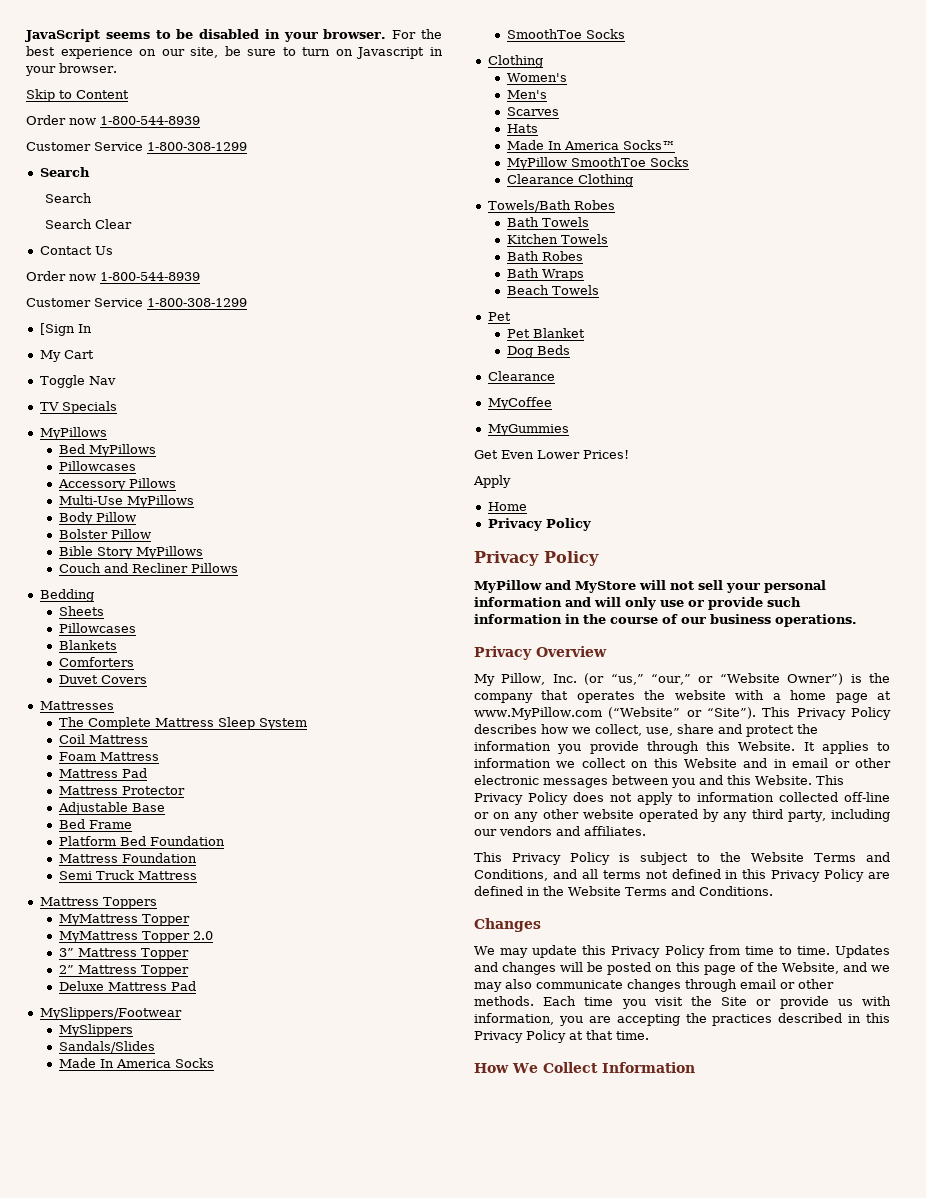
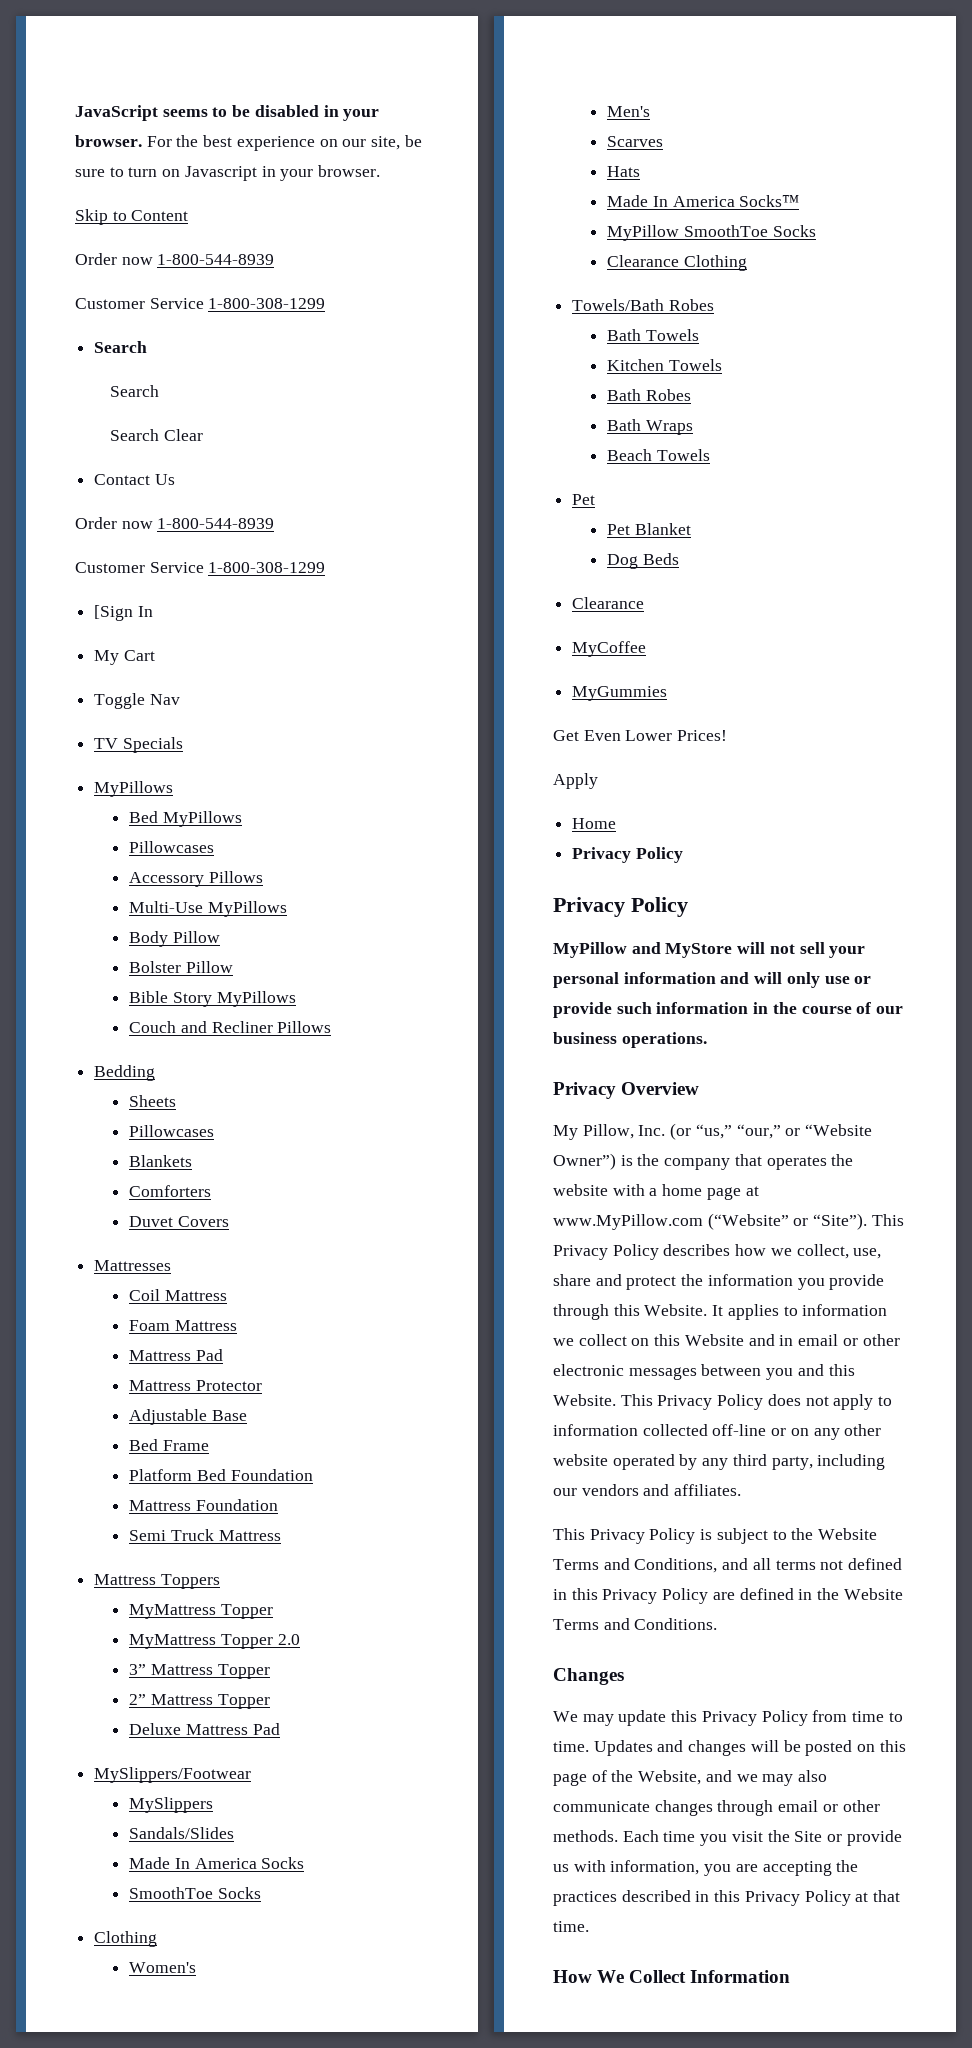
[58,717,307,730] // The Complete Mattress Sleep System -> (172, 1265) none

